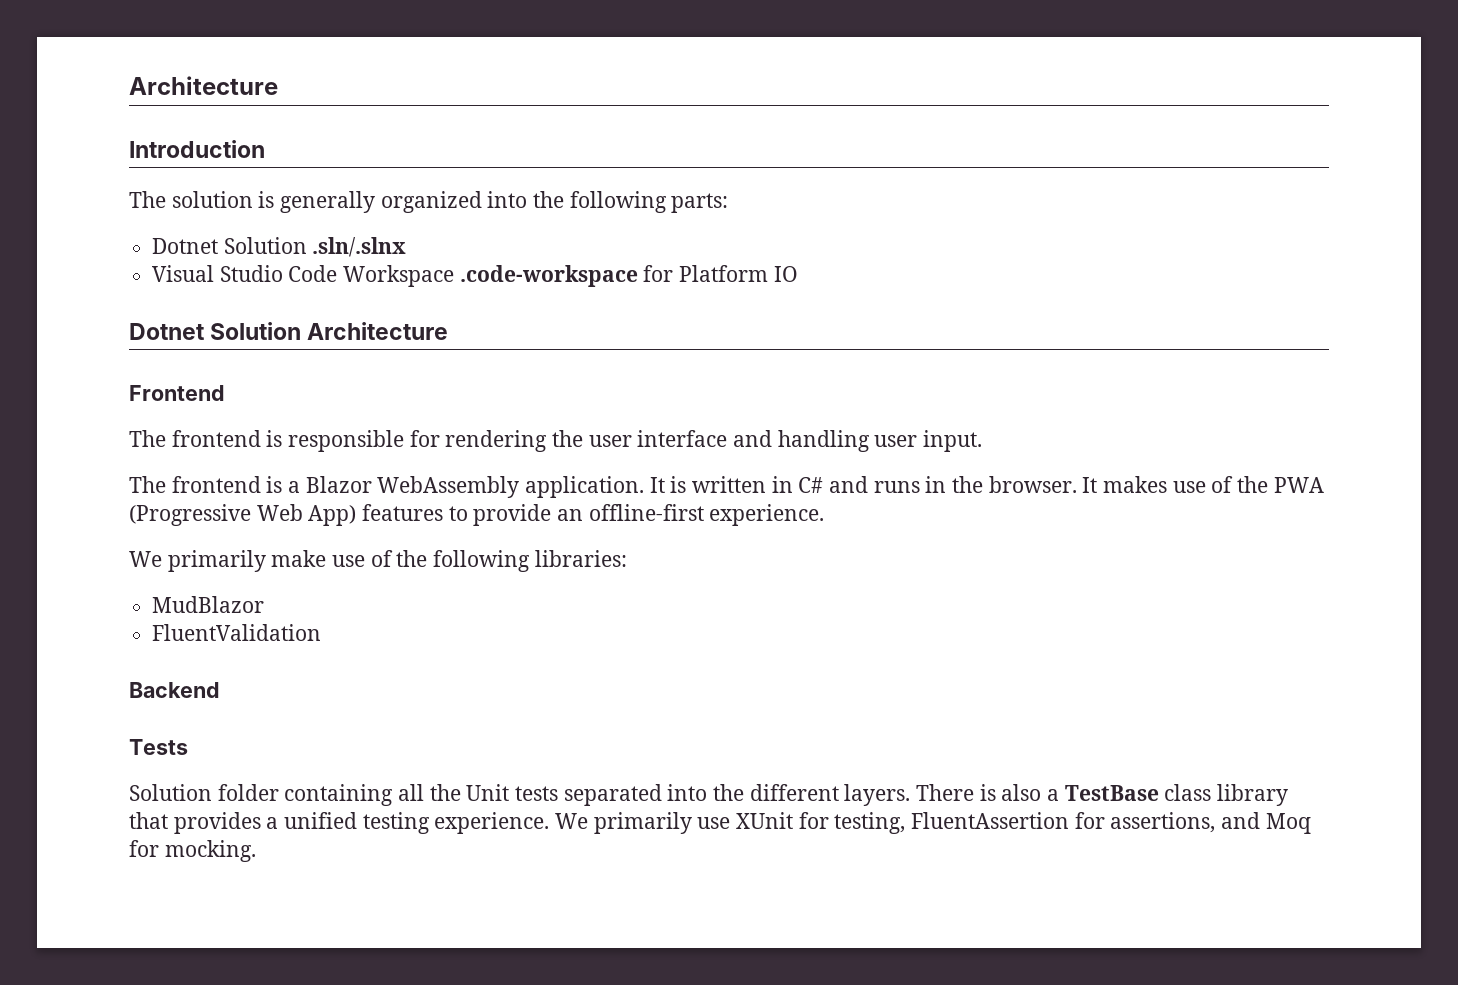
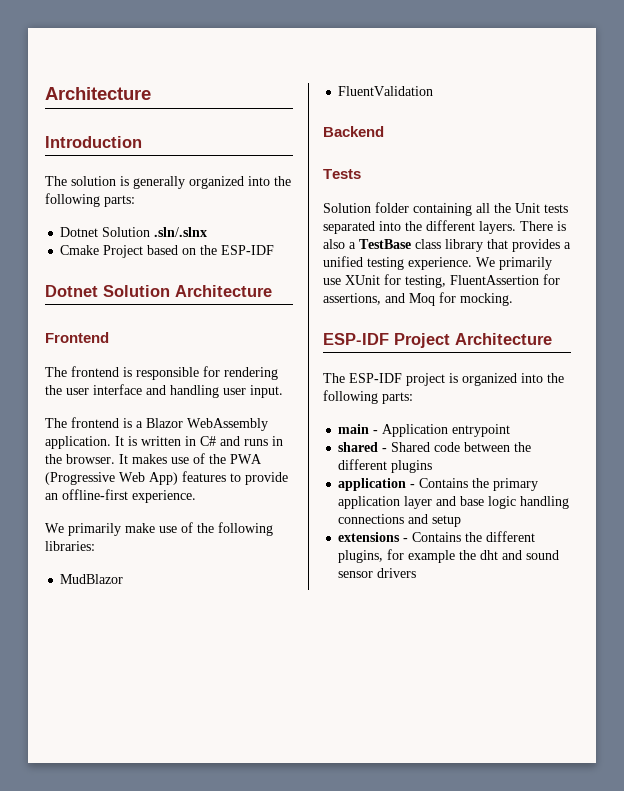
[152,265,798,287] Visual Studio Code Workspace .code-workspace for Platform IO -> [60,245,275,258] Cmake Project based on the ESP-IDF
(256, 851) none -> [323,333,552,348] [323,373,564,386] [323,390,413,404] [338,424,511,437] [338,442,532,452] [338,459,433,473] [338,478,539,491] [338,496,570,509] [338,514,462,527] [338,531,536,542] [338,549,560,563] [338,568,417,578] // ESP-IDF Project Architecture // The ESP-IDF project is organized into the following parts: // main - Application entrypoint // shared - Shared code between the different plugins // application - Contains the primary application layer and base logic handling connections and setup // extensions - Contains the different plugins, for example the dht and sound sensor drivers

